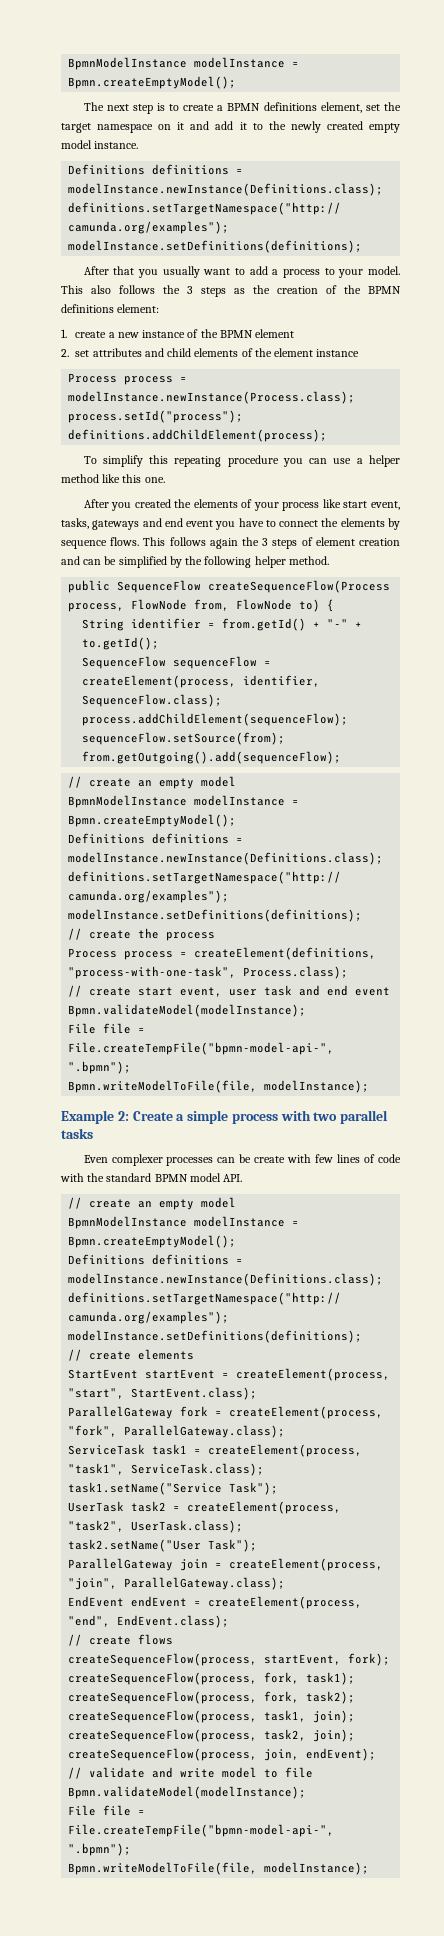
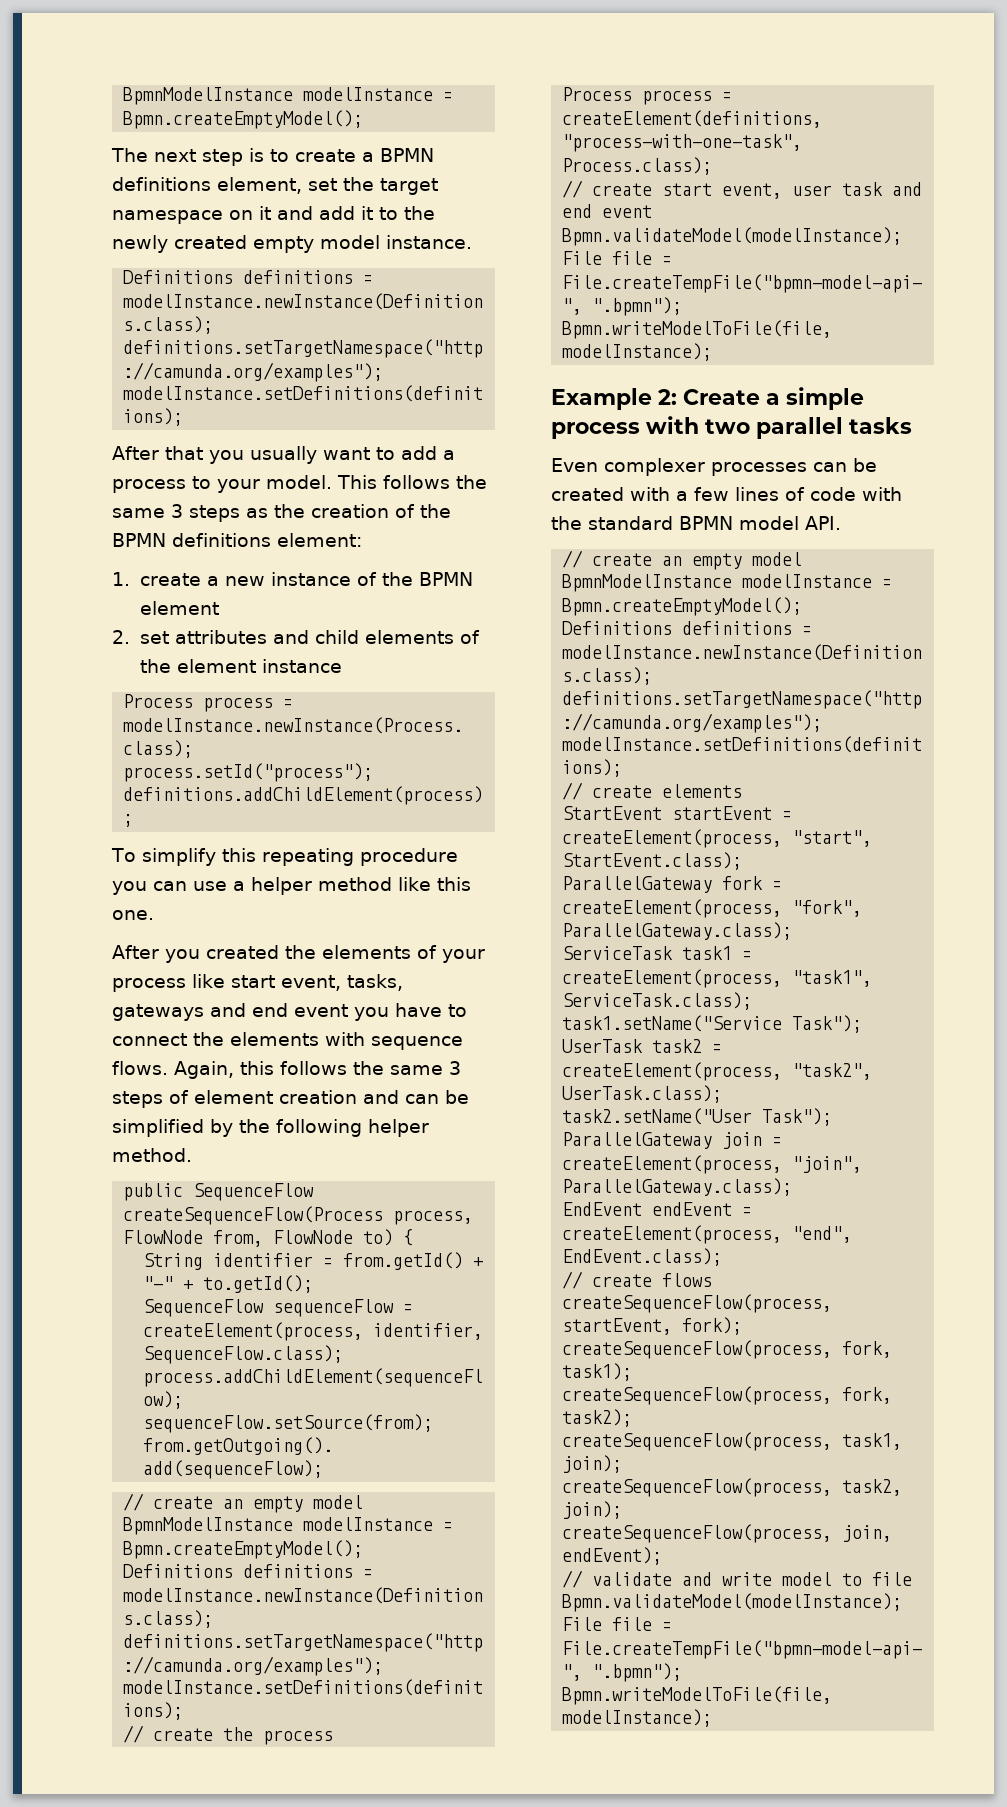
[91,285,180,294] also follows the -> [383,475,487,489] [112,508,165,518] follows the same
[387,518,400,530] by -> [325,1032,365,1046] with
[143,537,259,549] This follows again the -> [174,1061,443,1079] Again, this follows the same
[254,1154,312,1163] create with -> [551,487,688,501] created with a

